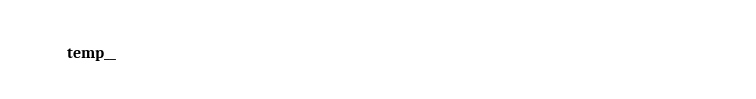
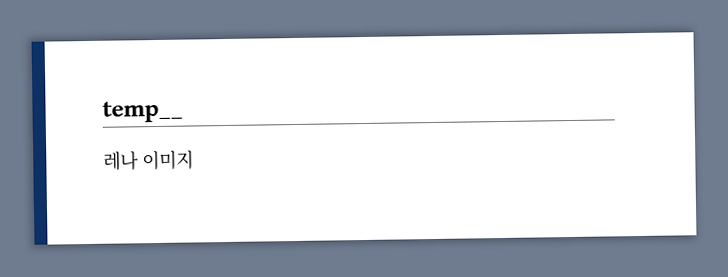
(116, 54) none -> [103,149,194,171] // 레나 이미지

